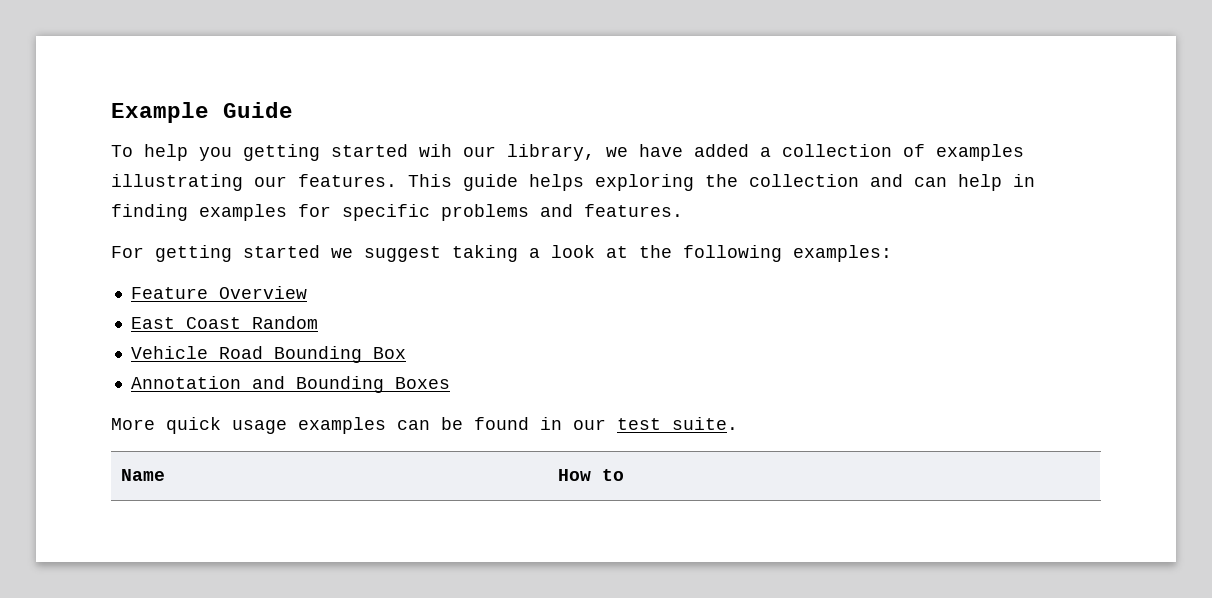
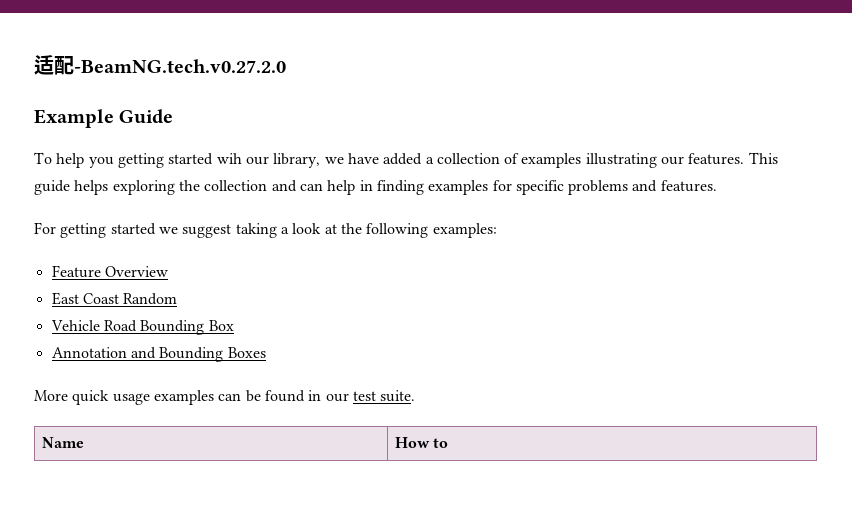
(111, 112) none -> [34,55,286,75] 适配-BeamNG.tech.v0.27.2.0 //

